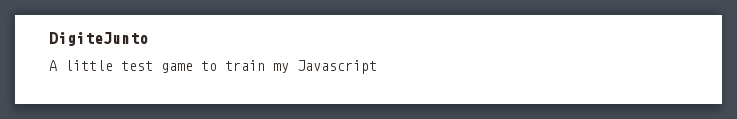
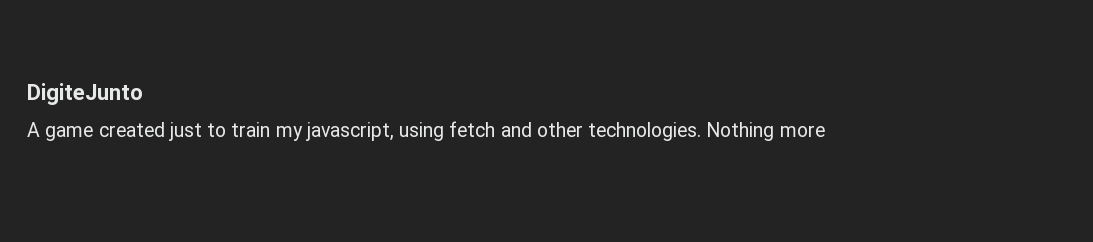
[65,60,377,74] little test game to train my Javascript -> [45,121,825,141] game created just to train my javascript, using fetch and other technologies. Nothing more

